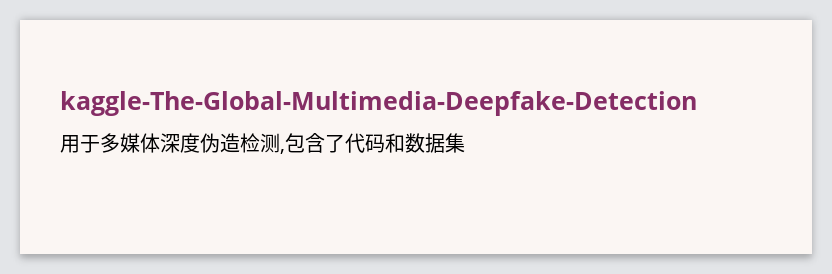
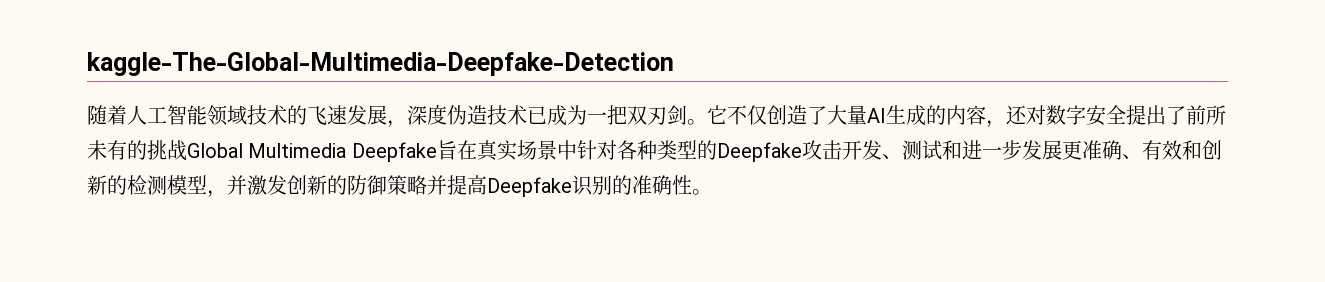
[60,133,465,154] 用于多媒体深度伪造检测,包含了代码和数据集 -> [87,104,1226,128] [87,140,1222,162] [87,175,712,198] 随着人工智能领域技术的飞速发展，深度伪造技术已成为一把双刃剑。它不仅创造了大量AI生成的内容，还对数字安全提出了前所未有的挑战Global Multimedia Deepfake旨在真实场景中针对各种类型的Deepfake攻击开发、测试和进一步发展更准确、有效和创新的检测模型，并激发创新的防御策略并提高Deepfake识别的准确性。

